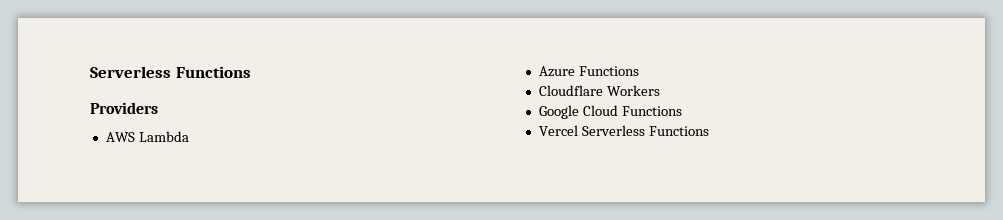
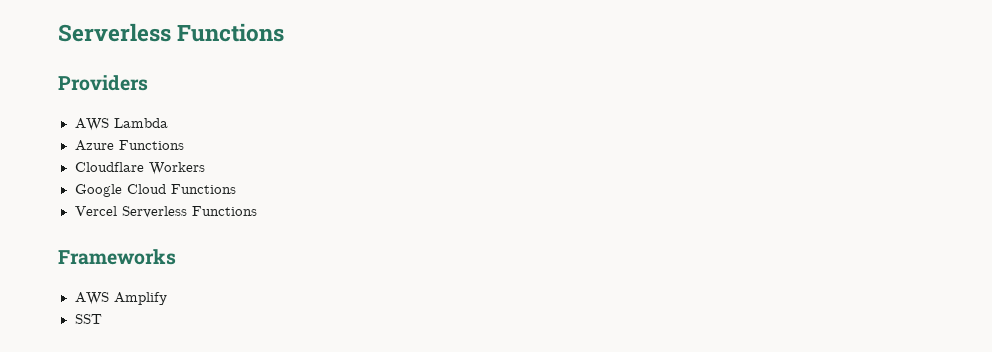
(709, 131) none -> [58,249,176,265] [74,292,167,305] [74,314,102,324] // Frameworks // AWS Amplify // SST

